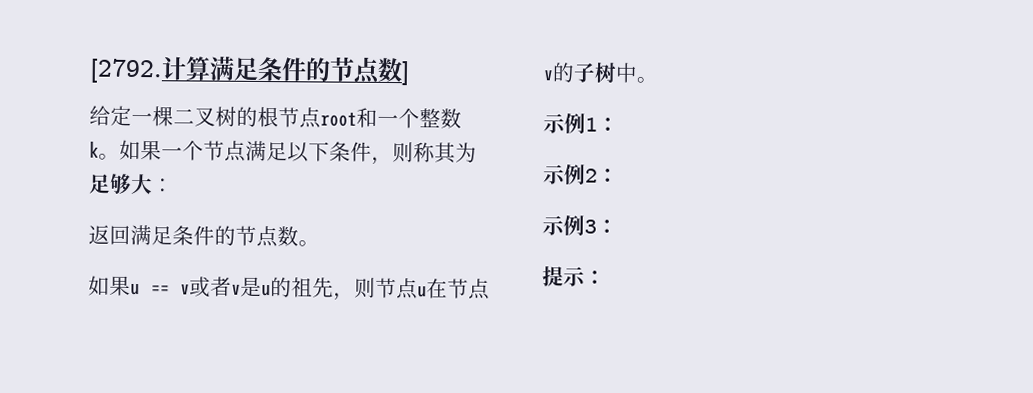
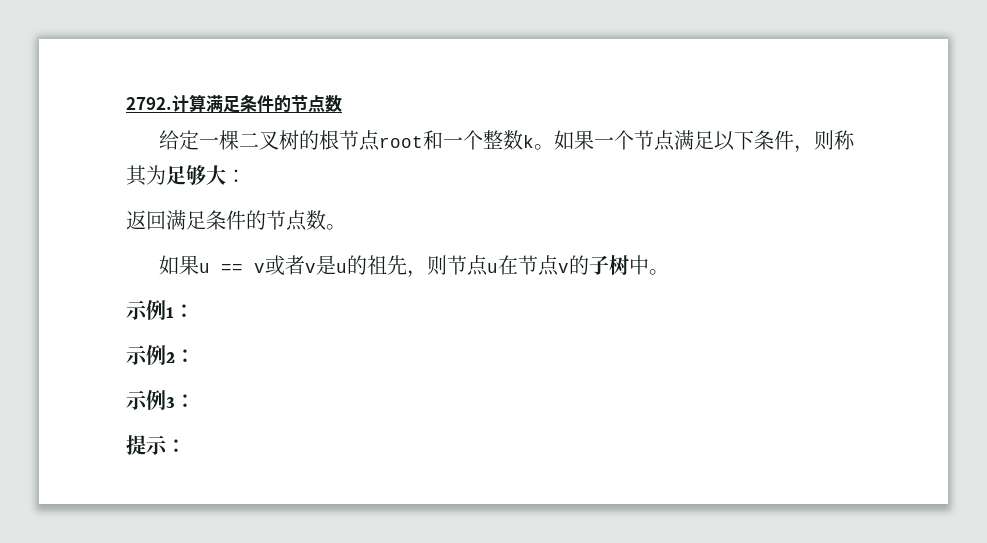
[89,58,163,84] [2792. -> [126,97,172,110] 2792.
[401,61,411,86] ] -> (342, 103) none

